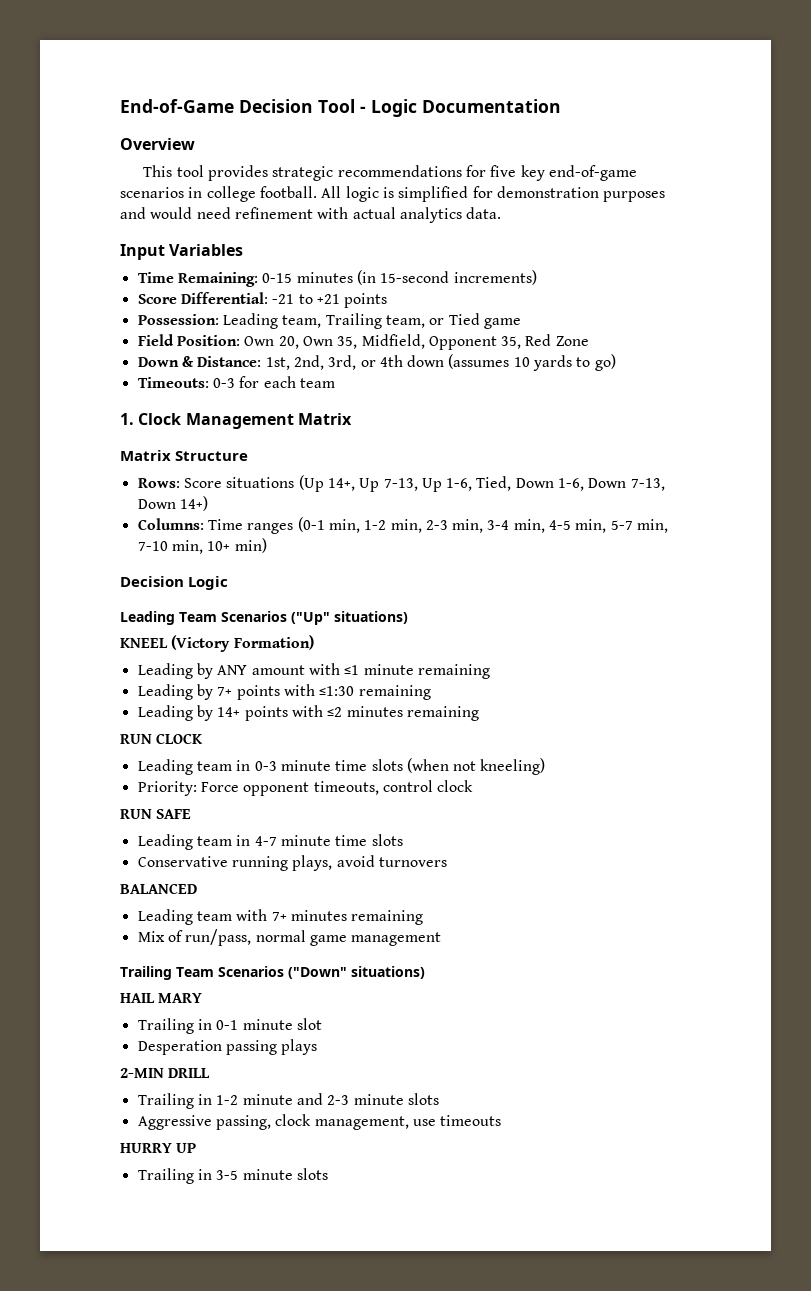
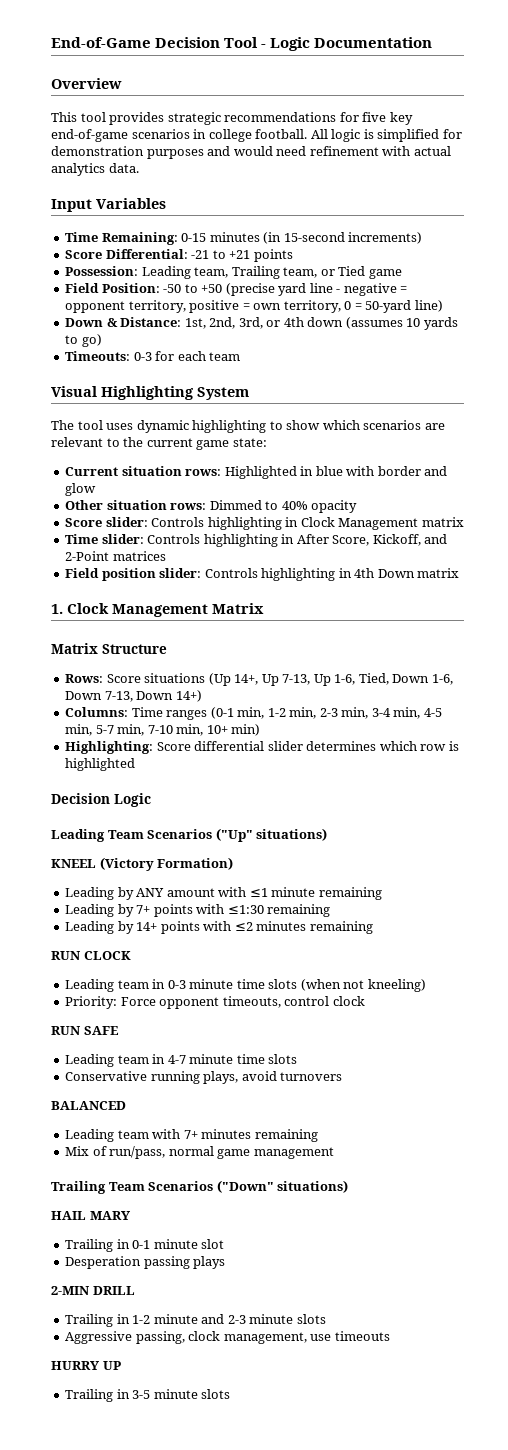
[244,334,589,350] Own 20, Own 35, Midfield, Opponent 35, Red Zone -> [163,283,408,296] [65,300,443,313] -50 to +50 (precise yard line - negative = opponent territory, positive = own territory, 0 = 50-yard line)
(335, 383) none -> [51,386,249,400] [51,420,445,433] [51,437,267,450] [65,466,448,479] [65,483,97,496] [65,500,358,513] [65,517,464,530] [65,534,448,547] [65,551,166,561] [65,568,460,581] // Visual Highlighting System // The tool uses dynamic highlighting to show which scenarios are relevant to the current game state: // Current situation rows: Highlighted in blue with border and glow // Other situation rows: Dimmed to 40% opacity // Score slider: Controls highlighting in Clock Management matrix // Time slider: Controls highlighting in After Score, Kickoff, and 2-Point matrices // Field position slider: Controls highlighting in 4th Down matrix
(267, 545) none -> [65,741,459,754] [65,758,136,771] // Highlighting: Score differential slider determines which row is highlighted

